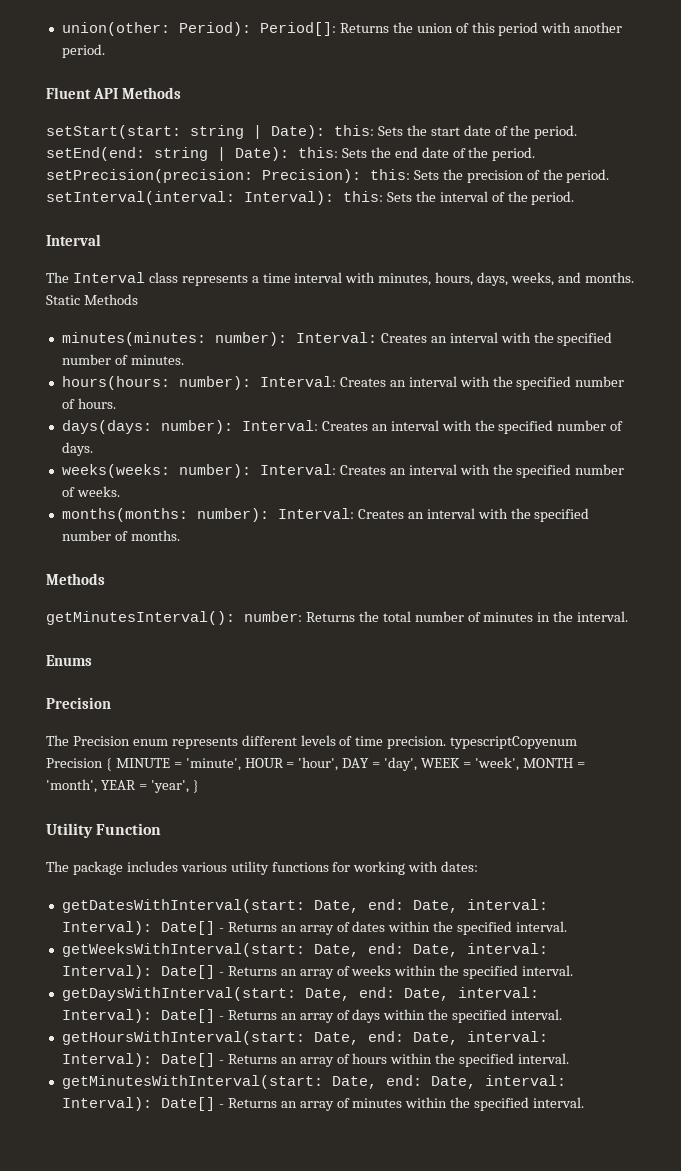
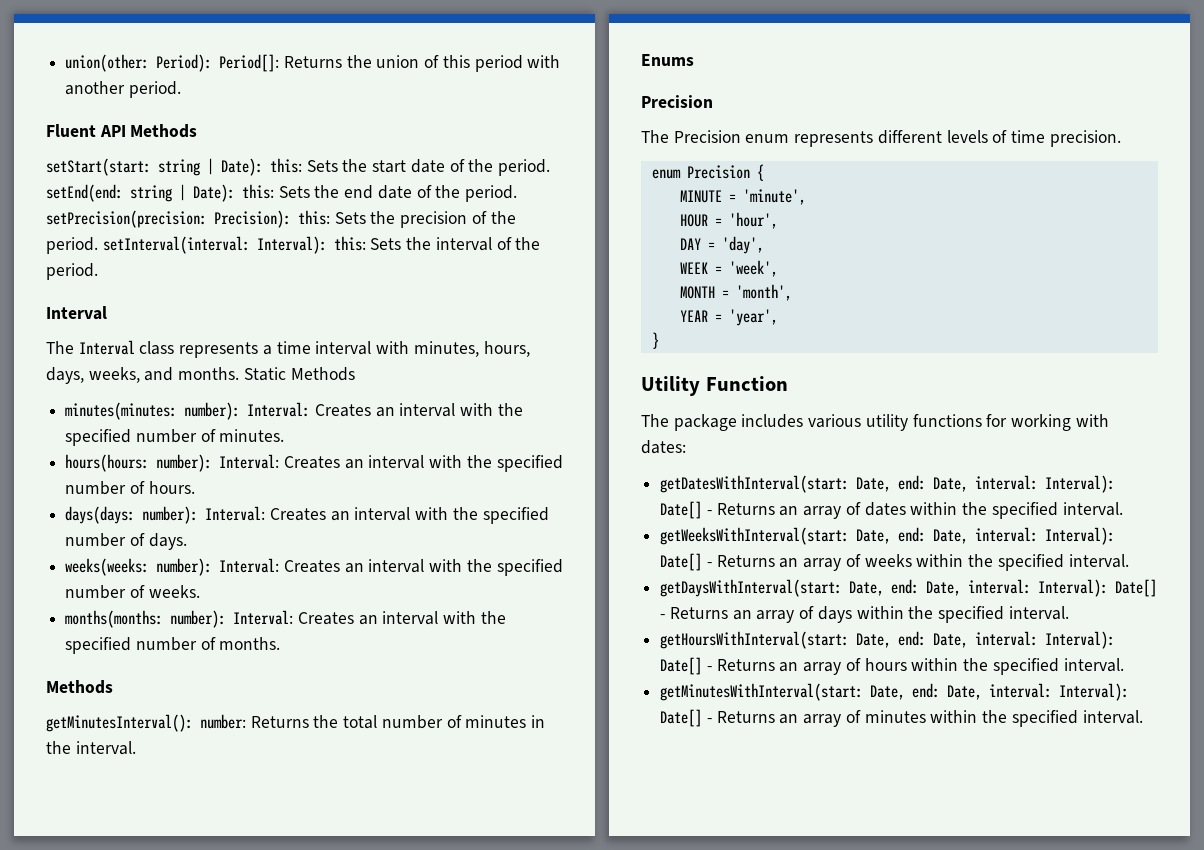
[450,736,578,749] typescriptCopyenum -> [651,169,681,179] // enum
(112, 764) none -> (764, 172) //
(241, 764) none -> (806, 197) //
(339, 764) none -> (778, 220) //
(418, 764) none -> (764, 245) //
(519, 764) none -> (778, 268) //
(97, 786) none -> (792, 292) //
(189, 786) none -> (778, 317) //

